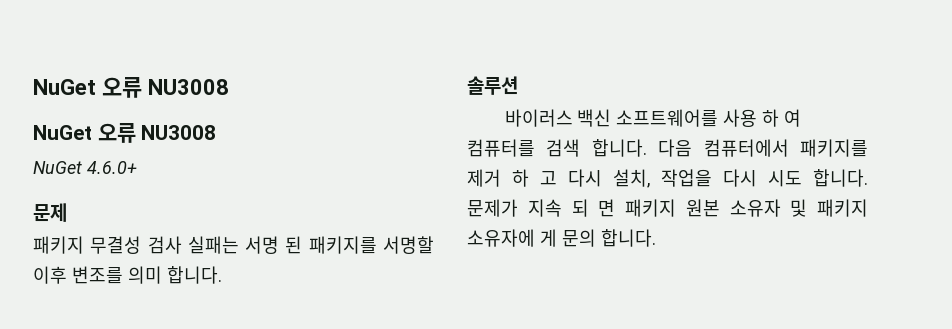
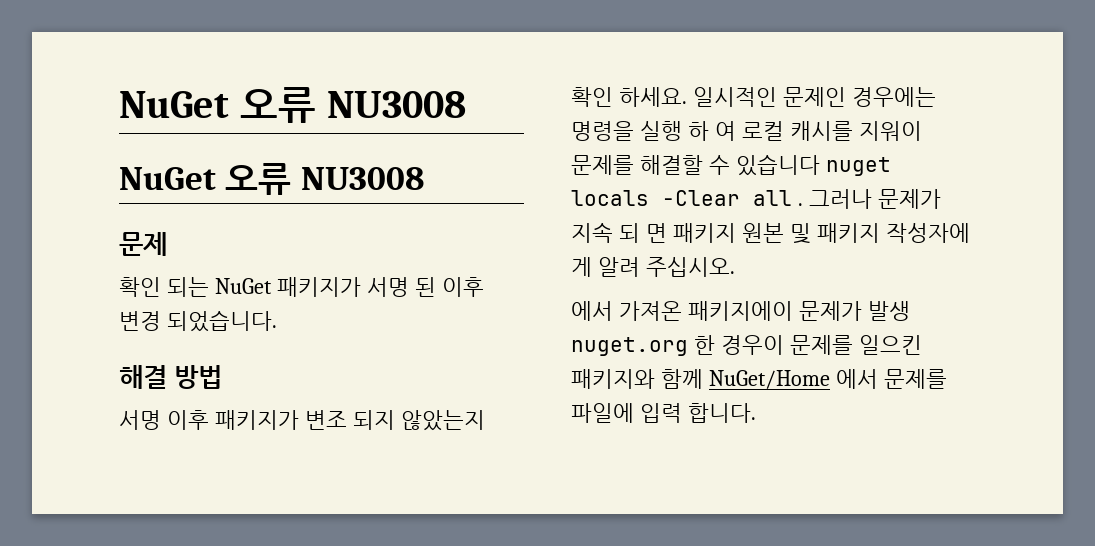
[33,161,137,174] // NuGet 4.6.0+ -> (424, 178) none
[33,236,434,254] [33,266,222,284] [467,76,518,95] [504,109,801,127] [467,139,868,157] [467,169,868,188] 패키지 무결성 검사 실패는 서명 된 패키지를 서명할 이후 변조를 의미 합니다. // 솔루션 // 바이러스 백신 소프트웨어를 사용 하 여 컴퓨터를 검색 합니다. 다음 컴퓨터에서 패키지를 제거 하 고 다시 설치, 작업을 다시 시도 합니다. -> [119,277,484,297] [119,310,277,332] [119,365,222,389] [119,410,485,431] [571,87,936,107] [571,121,922,141] [571,154,891,176] [571,189,872,209] 확인 되는 NuGet 패키지가 서명 된 이후 변경 되었습니다. // 해결 방법 // 서명 이후 패키지가 변조 되지 않았는지 확인 하세요. 일시적인 문제인 경우에는 명령을 실행 하 여 로컬 캐시를 지워이 문제를 해결할 수 있습니다 nuget locals -Clear all . 그러나
[729,199,781,217] 소유자 -> (784, 233) none
[467,229,596,247] 소유자에 게 문의 -> [885,223,970,243] [571,257,735,277] [571,301,910,321] [571,335,922,356] [571,369,947,389] [571,403,682,423] 작성자에 게 알려 주십시오. // 에서 가져온 패키지에이 문제가 발생 nuget.org 한 경우이 문제를 일으킨 패키지와 함께 NuGet/Home 에서 문제를 파일에 입력

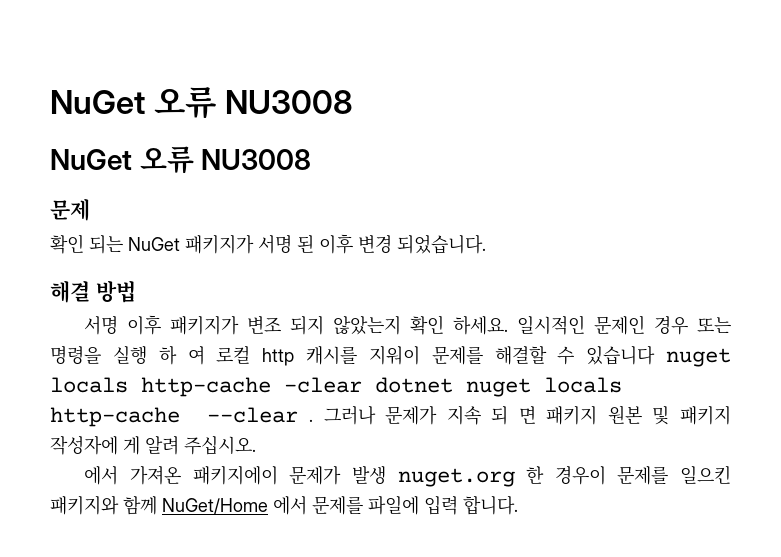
[851,87,936,107] 경우에는 -> [654,316,732,335] 경우 또는
(784, 131) none -> [262,348,295,366] http
[662,190,792,206] -Clear all -> [141,377,622,397] [50,407,299,427] http-cache -clear dotnet nuget locals http-cache --clear

